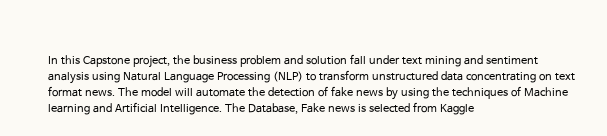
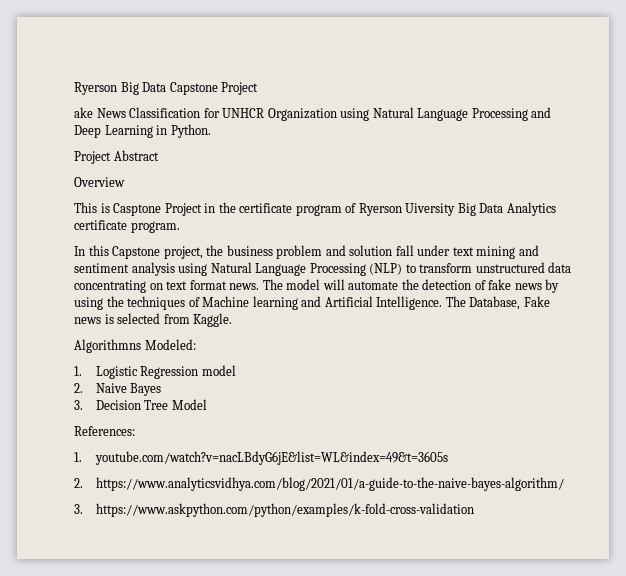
(48, 60) none -> [74,82,259,95] [74,107,552,121] [74,124,211,138] [74,150,159,164] [74,177,125,187] [74,202,556,216] [74,220,180,233] Ryerson Big Data Capstone Project // ake News Classification for UNHCR Organization using Natural Language Processing and Deep Learning in Python. // Project Abstract // Overview // This is Casptone Project in the certificate program of Ryerson Uiversity Big Data Analytics certificate program. //
[439,104,474,115] Kaggle -> [193,313,233,327] [74,339,196,353] [74,365,236,379] [74,383,162,396] [74,399,207,410] [74,426,135,436] [74,451,448,465] [74,477,564,491] [74,503,474,517] Kaggle. // Algorithmns Modeled: // 1. Logistic Regression model // 2. Naive Bayes // 3. Decision Tree Model // References: // 1. youtube.com/watch?v=nacLBdyG6jE&list=WL&index=49&t=3605s // 2. https://www.analyticsvidhya.com/blog/2021/01/a-guide-to-the-naive-bayes-algorithm/ // 3. https://www.askpython.com/python/examples/k-fold-cross-validation

